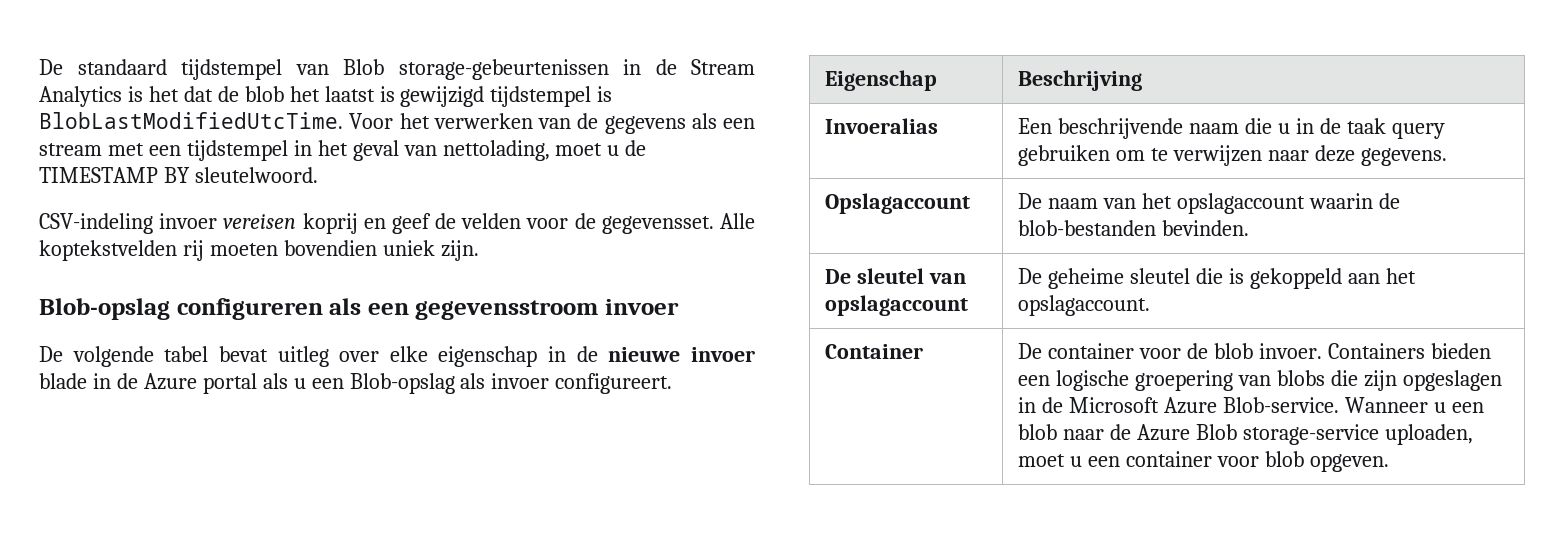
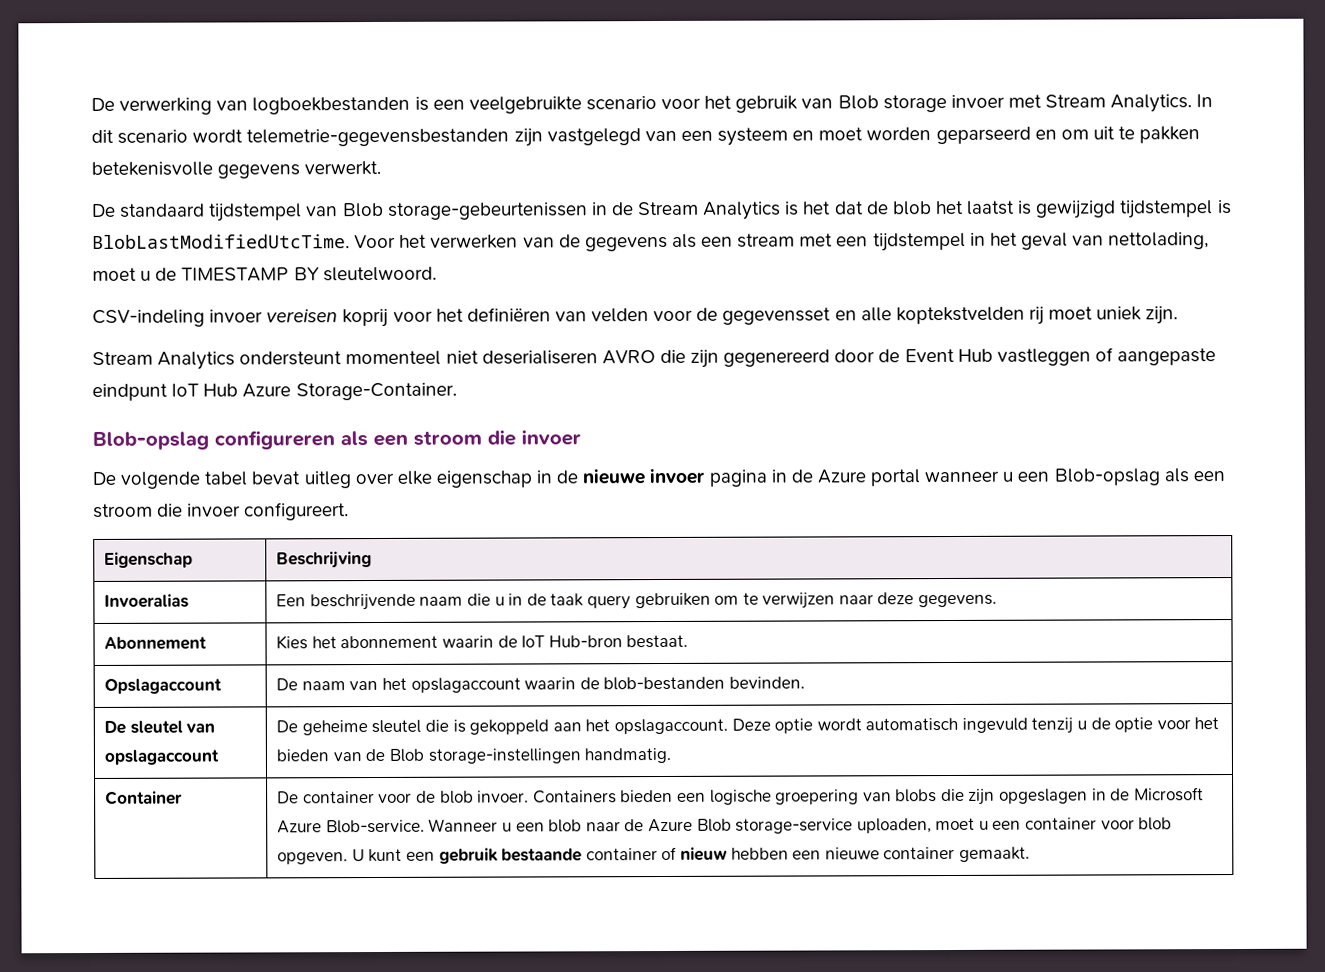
[39,59,63,75] De -> [91,94,1214,115] [91,126,1201,147] [91,160,382,179] [92,203,116,217] De verwerking van logboekbestanden is een veelgebruikte scenario voor het gebruik van Blob storage invoer met Stream Analytics. In dit scenario wordt telemetrie-gegevensbestanden zijn vastgelegd van een systeem en moet worden geparseerd en om uit te pakken betekenisvolle gegevens verwerkt. // De
[363,213,755,234] [39,240,479,261] en geef de velden voor de gegevensset. Alle koptekstvelden rij moeten bovendien uniek zijn. -> [392,306,1179,325] [92,347,1217,370] [92,382,457,401] voor het definiëren van velden voor de gegevensset en alle koptekstvelden rij moet uniek zijn. // Stream Analytics ondersteunt momenteel niet deserialiseren AVRO die zijn gegenereerd door de Event Hub vastleggen of aangepaste eindpunt IoT Hub Azure Storage-Container.
[415,300,599,320] gegevensstroom -> [413,429,516,446] stroom die
[39,373,87,389] blade -> [708,469,768,487] pagina
[262,373,288,389] als -> [924,470,1000,483] wanneer
(486, 381) none -> [1192,471,1225,482] [93,503,184,518] een stroom die
(1447, 157) none -> [104,636,208,650] [276,634,689,650] // Abonnement | Kies het abonnement waarin de IoT Hub-bron bestaat.
(1151, 305) none -> [731,717,1220,734] [276,747,672,764] Deze optie wordt automatisch ingevuld tenzij u de optie voor het bieden van de Blob storage-instellingen handmatig.
(1389, 463) none -> [351,846,1030,864] U kunt een gebruik bestaande container of nieuw hebben een nieuwe container gemaakt.

